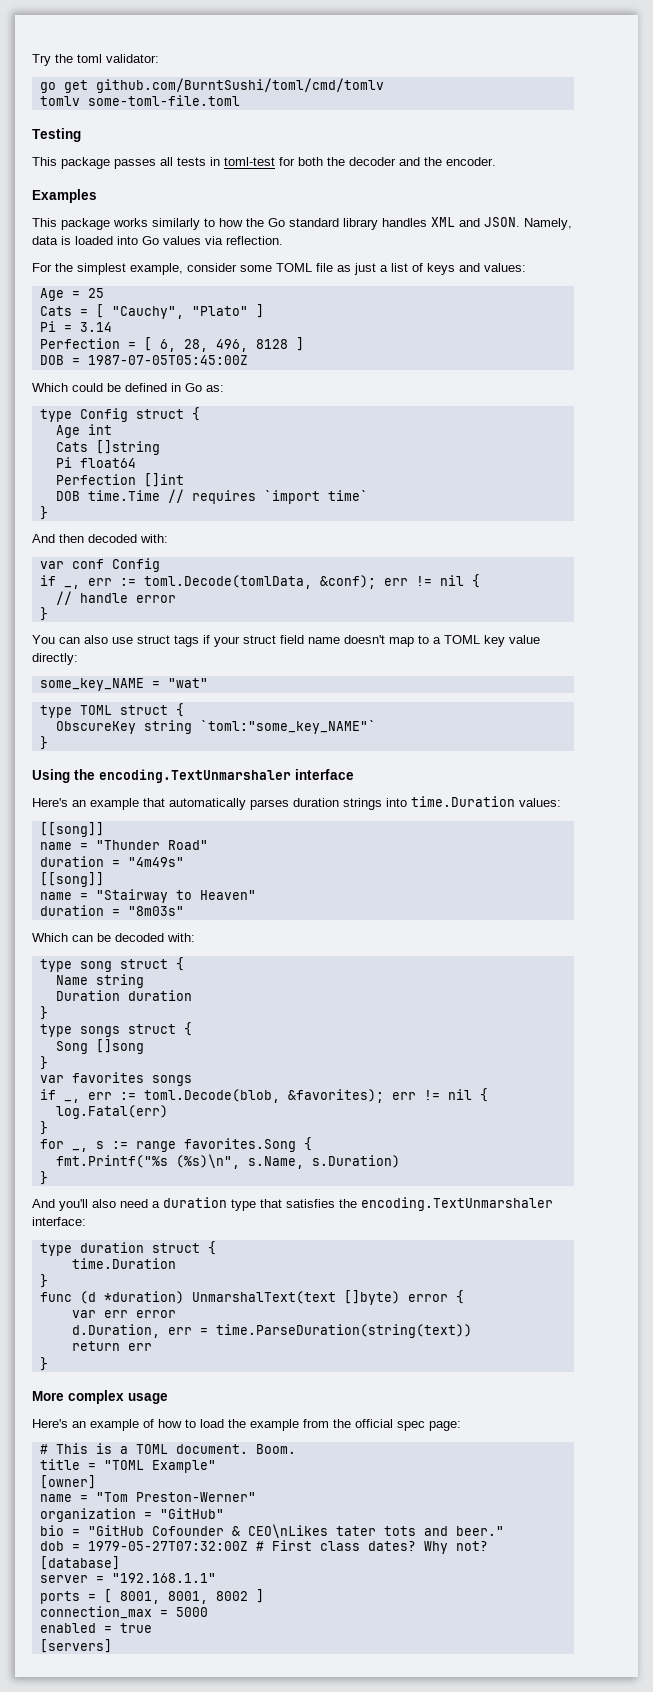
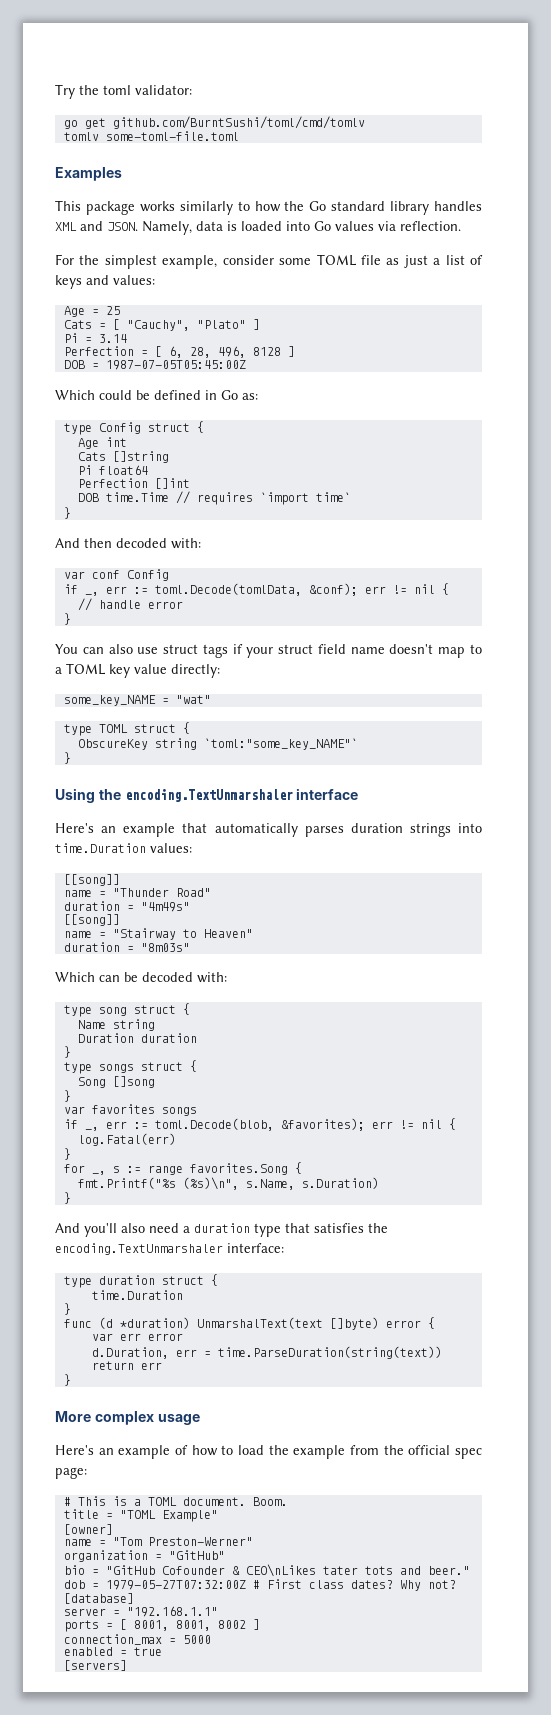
[32,128,81,142] [32,157,496,169] // Testing // This package passes all tests in toml-test for both the decoder and the encoder. -> (239, 136) none

